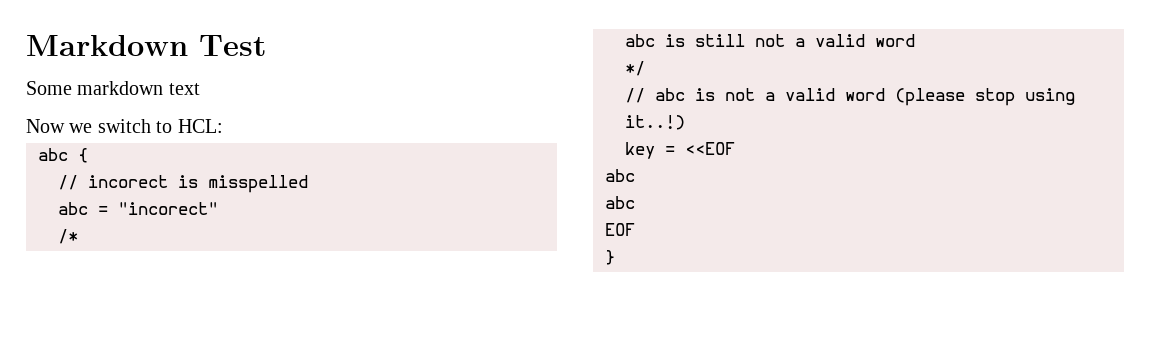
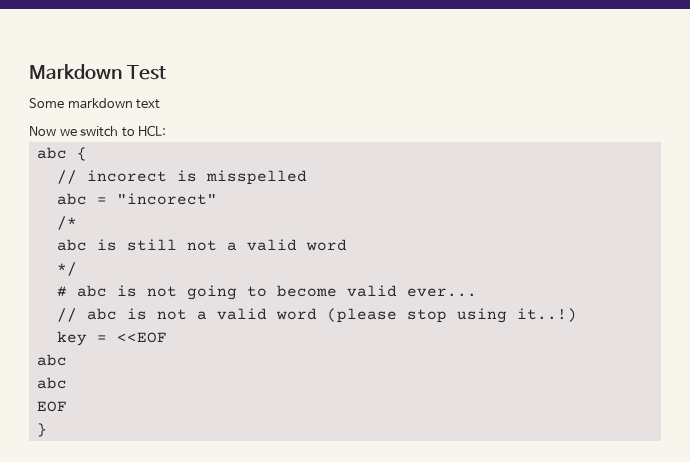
(645, 68) none -> [56,285,477,300] // # abc is not going to become valid ever...

